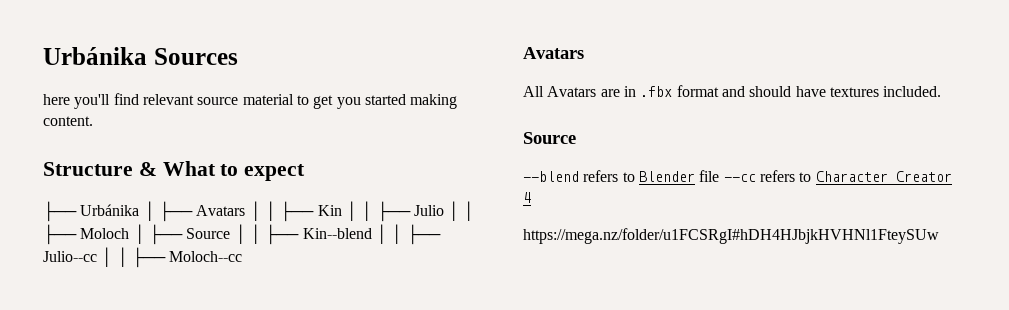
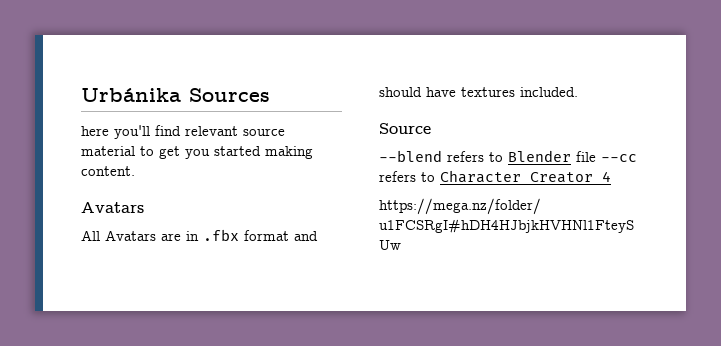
[43,161,306,181] [43,201,475,222] [43,224,441,245] [43,247,243,268] // Structure & What to expect // ├── Urbánika │ ├── Avatars │ │ ├── Kin │ │ ├── Julio │ │ ├── Moloch │ ├── Source │ │ ├── Kin--blend │ │ ├── Julio--cc │ │ ├── Moloch--cc -> (135, 171) none

